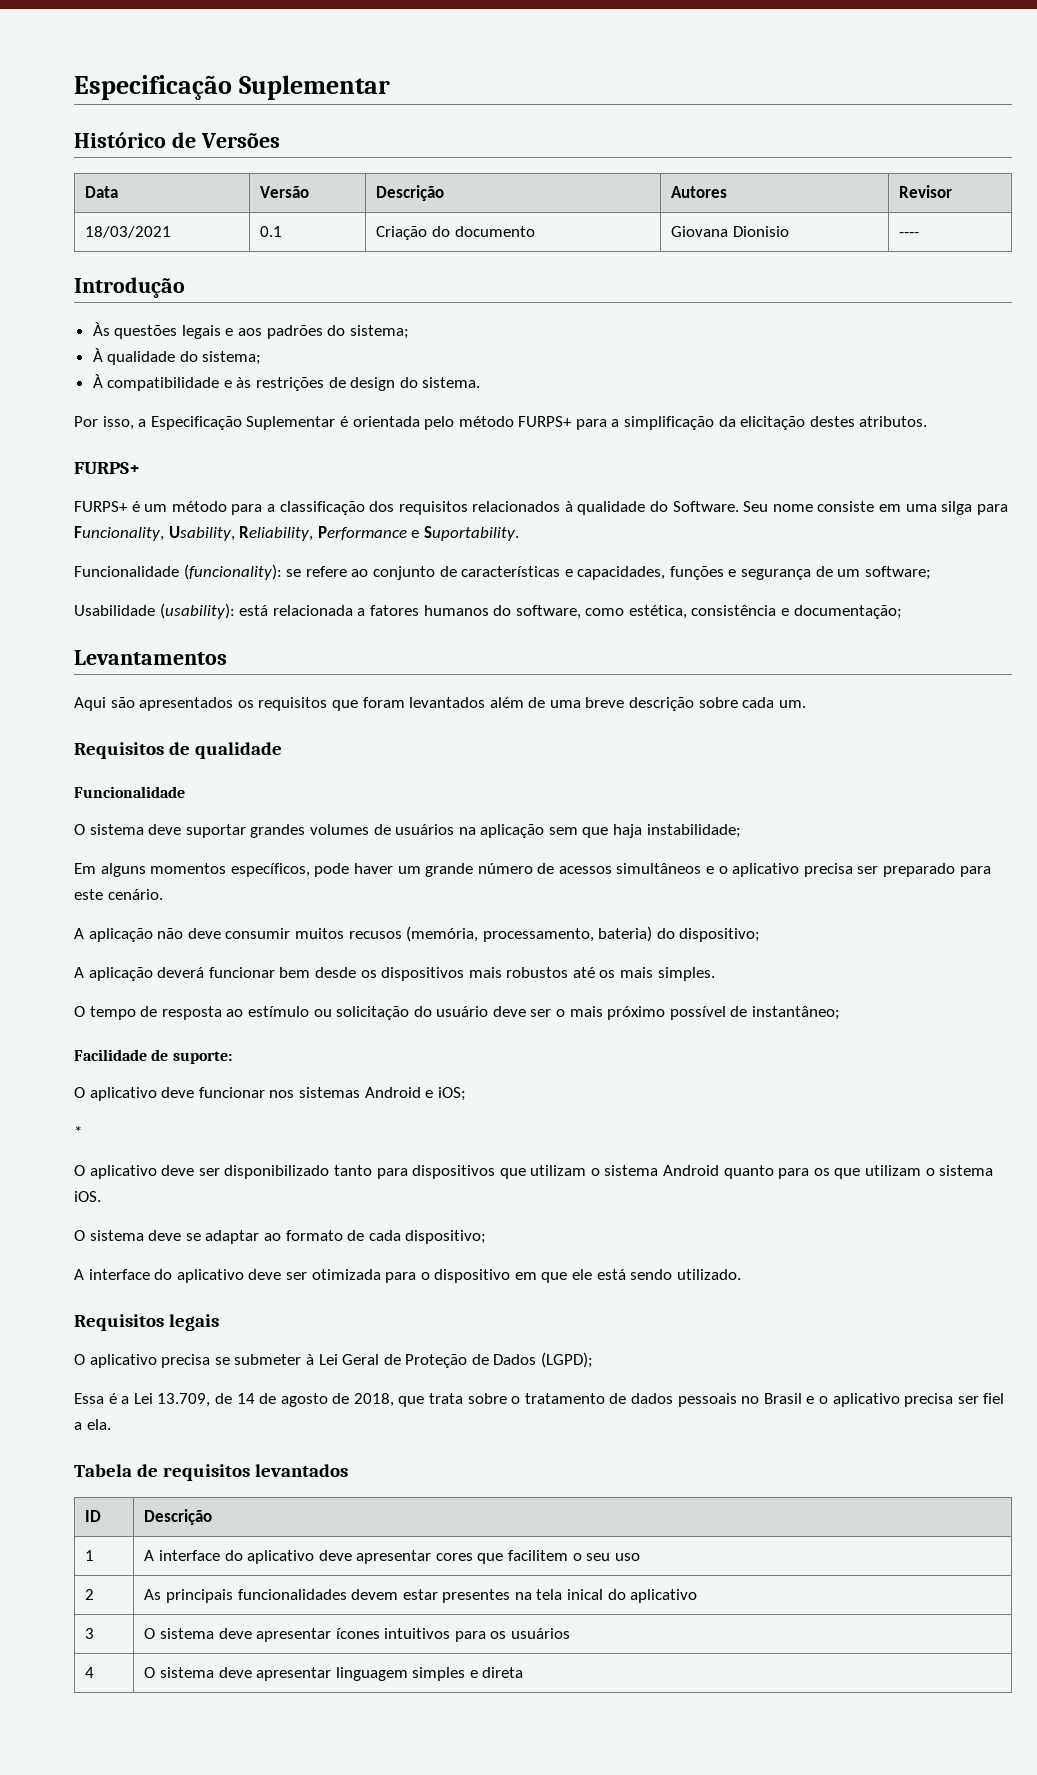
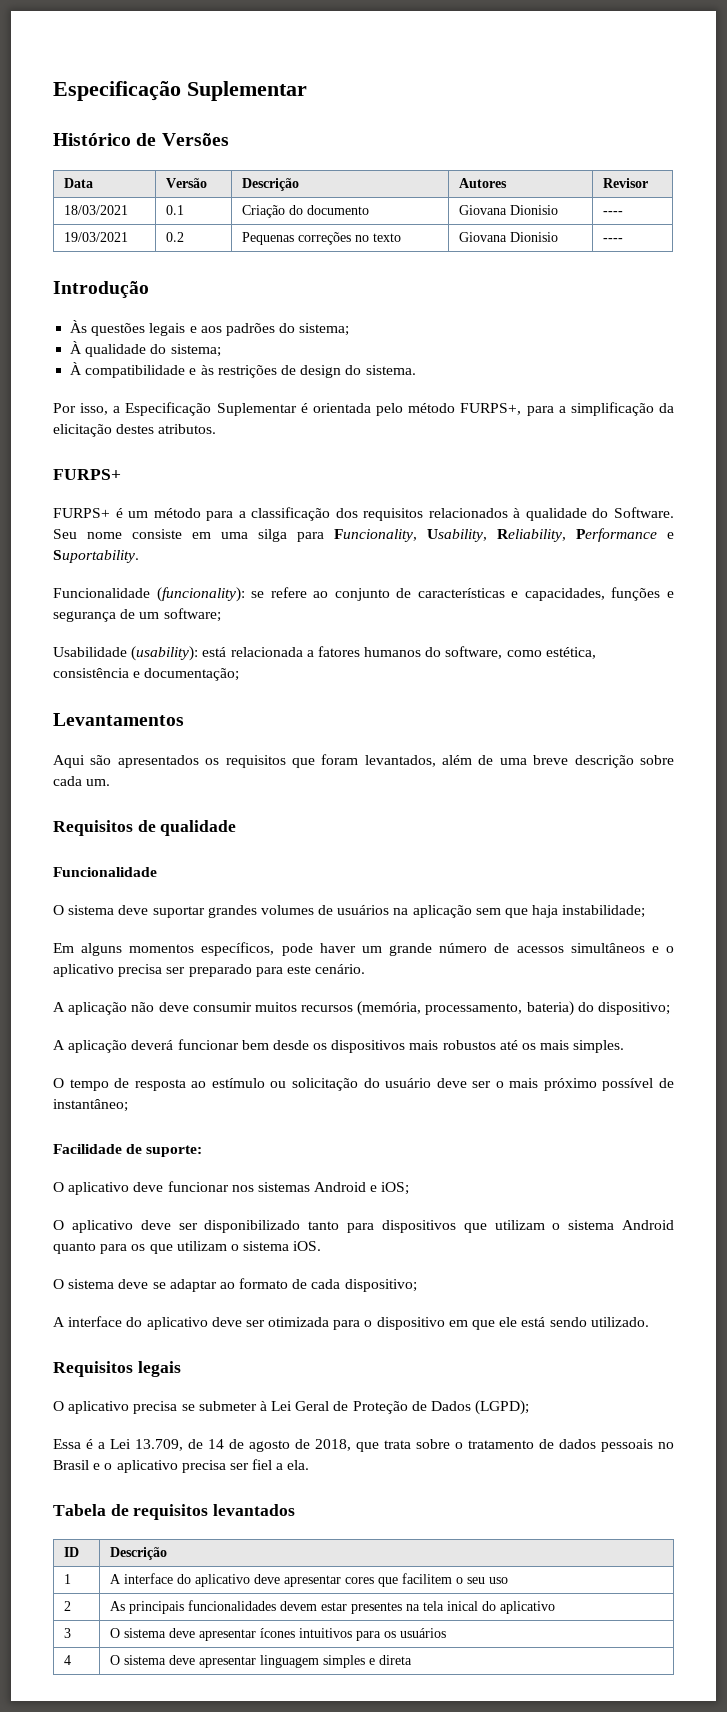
(920, 234) none -> [64,232,129,242] [166,232,185,242] [242,232,402,245] [459,232,559,242] [603,238,624,242] // 19/03/2021 | 0.2 | Pequenas correções no texto | Giovana Dionisio | ----
[518,416,573,427] FURPS+ -> [460,403,522,415] FURPS+,
[409,697,486,708] levantados -> [364,755,436,767] levantados,
[348,931,402,939] recusos -> [301,1005,354,1012] recursos
[74,1126,82,1137] // * -> (410, 1188) none

